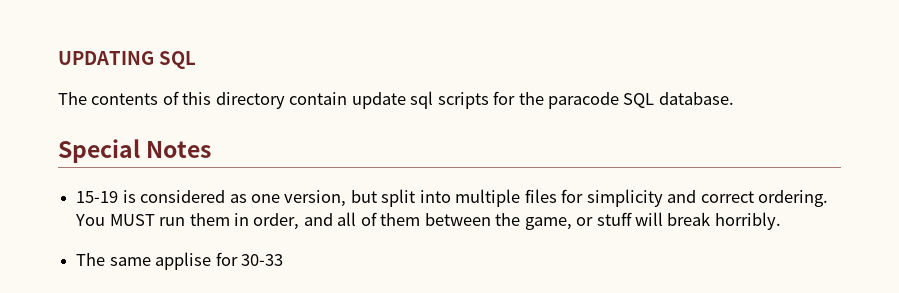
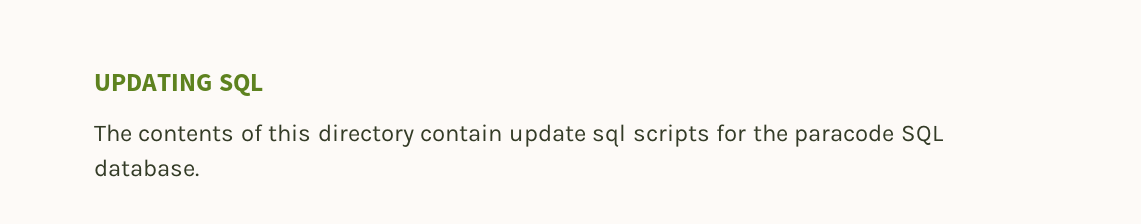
[58,139,212,163] [76,189,828,207] [75,212,781,230] [76,252,283,270] // Special Notes // 15-19 is considered as one version, but split into multiple files for simplicity and correct ordering. You MUST run them in order, and all of them between the game, or stuff will break horribly. // The same applise for 30-33 -> (199, 168) none

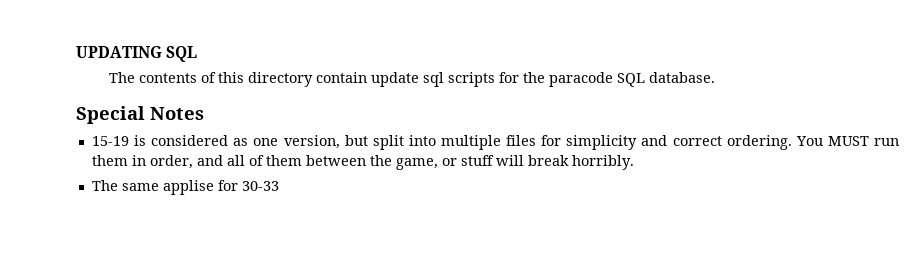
(199, 168) none -> [76,106,204,124] [91,135,900,150] [91,155,634,170] [91,180,279,195] // Special Notes // 15-19 is considered as one version, but split into multiple files for simplicity and correct ordering. You MUST run them in order, and all of them between the game, or stuff will break horribly. // The same applise for 30-33

